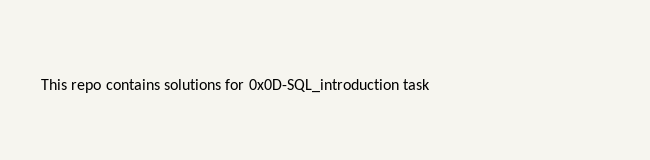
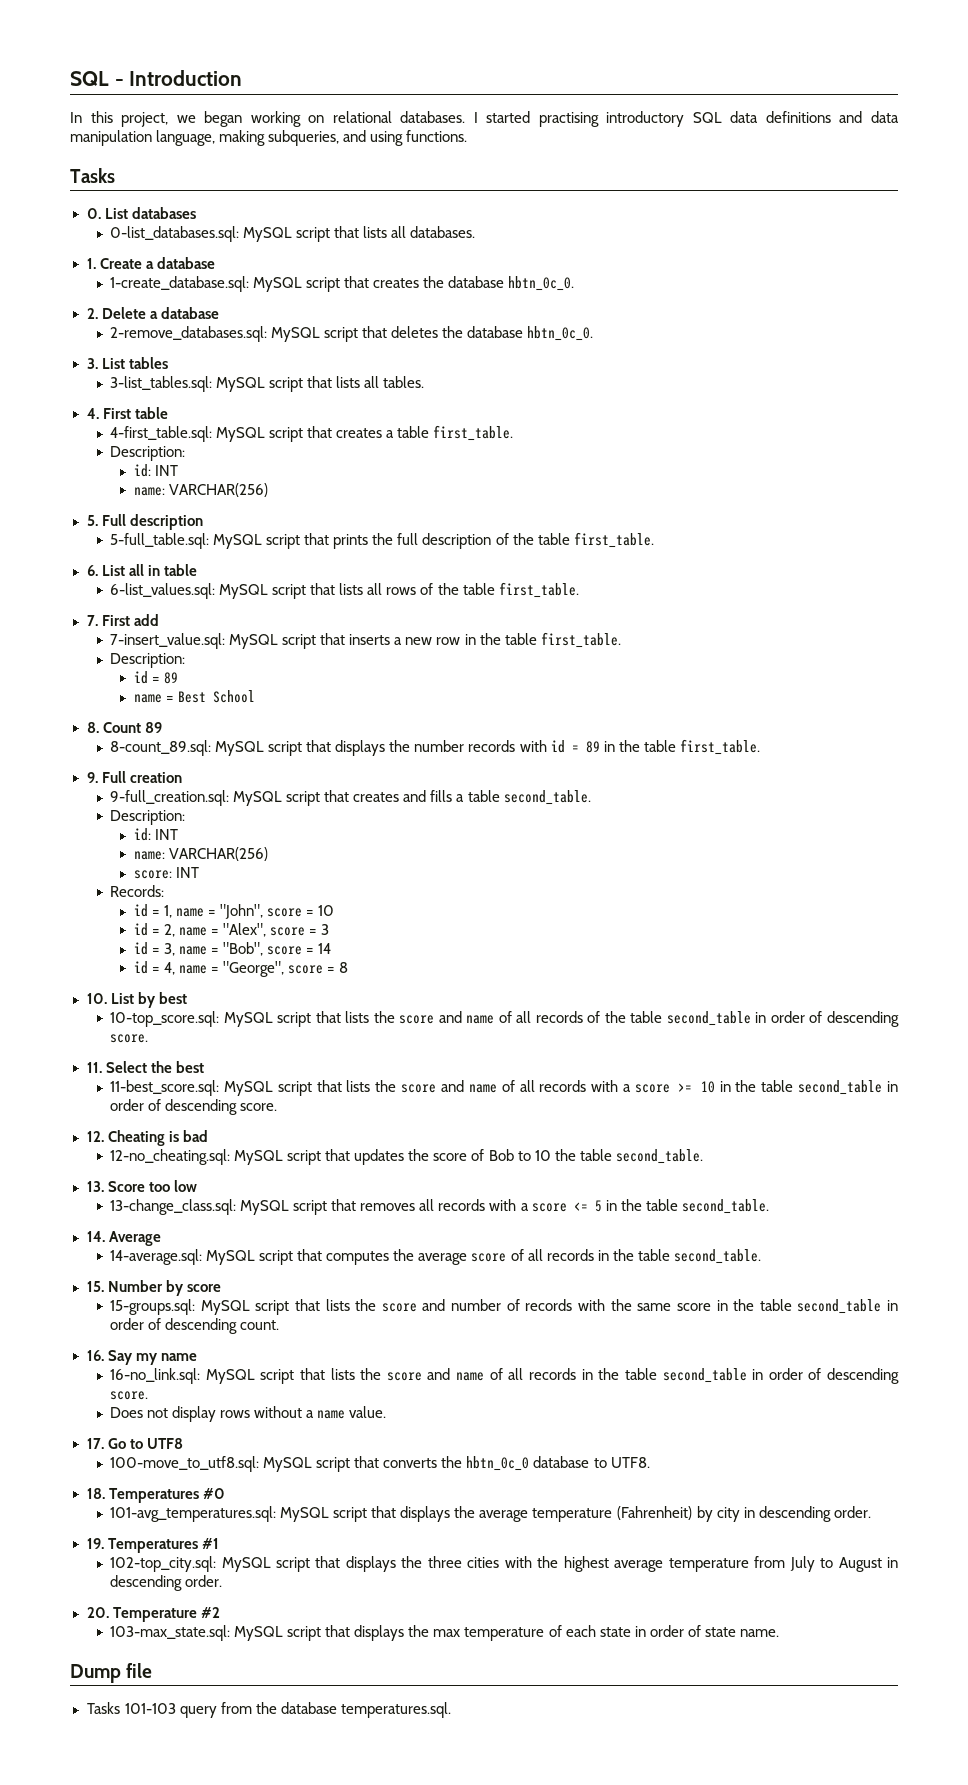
[41,79,430,93] This repo contains solutions for 0x0D-SQL_introduction task -> [70,70,243,86] [70,111,899,127] [70,130,468,146] [70,168,115,183] [86,207,196,219] [110,226,476,242] [86,257,215,269] [110,276,575,292] [86,307,219,319] [110,326,594,342] [86,357,168,369] [110,376,425,392] [86,407,168,419] [110,425,514,442] [110,446,186,461] [133,464,178,477] [133,483,268,497] [86,514,203,530] [110,532,654,549] [86,564,197,576] [110,582,579,599] [86,614,159,626] [110,632,621,649] [110,653,186,668] [133,671,178,684] [133,690,255,703] [86,722,162,733] [110,739,760,756] [86,771,182,783] [110,790,591,806] [110,810,186,825] [133,828,178,841] [133,847,268,861] [133,867,199,879] [110,885,165,897] [133,904,335,919] [133,923,330,937] [133,942,332,956] [133,961,349,977] [86,992,187,1008] [110,1011,900,1027] [110,1034,149,1043] [86,1061,204,1073] [110,1080,898,1096] [110,1099,278,1115] [86,1130,208,1146] [110,1149,703,1165] [86,1180,197,1192] [110,1199,769,1215] [86,1231,161,1246] [110,1249,761,1265] [86,1280,221,1296] [110,1299,898,1315] [110,1318,280,1334] [86,1350,197,1365] [110,1368,899,1384] [110,1391,149,1400] [110,1406,387,1422] [86,1438,183,1449] [110,1456,650,1472] [86,1488,225,1503] [110,1506,871,1522] [86,1538,219,1553] [110,1556,898,1572] [110,1575,223,1591] [86,1607,220,1622] [110,1625,779,1641] [70,1663,153,1683] [86,1702,451,1718] SQL - Introduction // In this project, we began working on relational databases. I started practising introductory SQL data definitions and data manipulation language, making subqueries, and using functions. // Tasks // 0. List databases // 0-list_databases.sql: MySQL script that lists all databases. // 1. Create a database // 1-create_database.sql: MySQL script that creates the database hbtn_0c_0. // 2. Delete a database // 2-remove_databases.sql: MySQL script that deletes the database hbtn_0c_0. // 3. List tables // 3-list_tables.sql: MySQL script that lists all tables. // 4. First table // 4-first_table.sql: MySQL script that creates a table first_table. // Description: // id: INT // name: VARCHAR(256) // 5. Full description // 5-full_table.sql: MySQL script that prints the full description of the table first_table. // 6. List all in table // 6-list_values.sql: MySQL script that lists all rows of the table first_table. // 7. First add // 7-insert_value.sql: MySQL script that inserts a new row in the table first_table. // Description: // id = 89 // name = Best School // 8. Count 89 // 8-count_89.sql: MySQL script that displays the number records with id = 89 in the table first_table. // 9. Full creation // 9-full_creation.sql: MySQL script that creates and fills a table second_table. // Description: // id: INT // name: VARCHAR(256) // score: INT // Records: // id = 1, name = "John", score = 10 // id = 2, name = "Alex", score = 3 // id = 3, name = "Bob", score = 14 // id = 4, name = "George", score = 8 // 10. List by best // 10-top_score.sql: MySQL script that lists the score and name of all records of the table second_table in order of descending score. // 11. Select the best // 11-best_score.sql: MySQL script that lists the score and name of all records with a score >= 10 in the table second_table in order of descending score. // 12. Cheating is bad // 12-no_cheating.sql: MySQL script that updates the score of Bob to 10 the table second_table. // 13. Score too low // 13-change_class.sql: MySQL script that removes all records with a score <= 5 in the table second_table. // 14. Average // 14-average.sql: MySQL script that computes the average score of all records in the table second_table. // 15. Number by score // 15-groups.sql: MySQL script that lists the score and number of records with the same score in the table second_table in order of descending count. // 16. Say my name // 16-no_link.sql: MySQL script that lists the score and name of all records in the table second_table in order of descending score. // Does not display rows without a name value. // 17. Go to UTF8 // 100-move_to_utf8.sql: MySQL script that converts the hbtn_0c_0 database to UTF8. // 18. Temperatures #0 // 101-avg_temperatures.sql: MySQL script that displays the average temperature (Fahrenheit) by city in descending order. // 19. Temperatures #1 // 102-top_city.sql: MySQL script that displays the three cities with the highest average temperature from July to August in descending order. // 20. Temperature #2 // 103-max_state.sql: MySQL script that displays the max temperature of each state in order of state name. // Dump file // Tasks 101-103 query from the database temperatures.sql.

